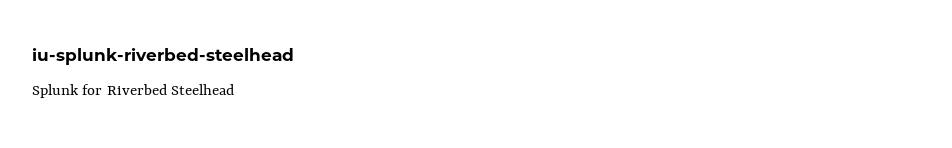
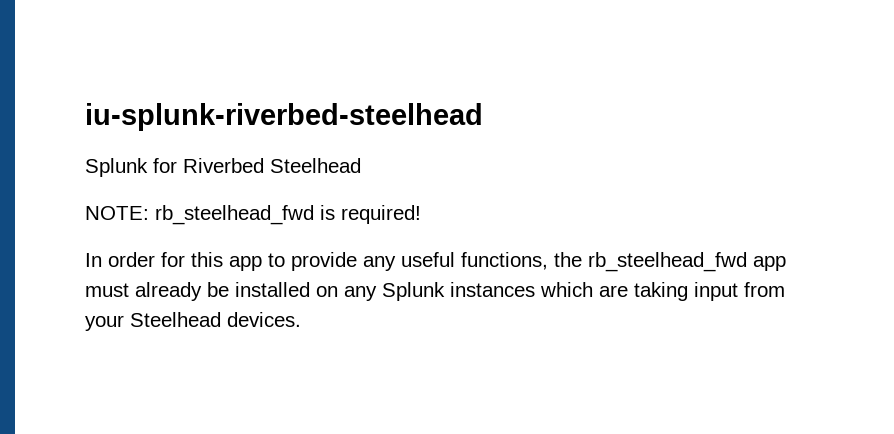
(235, 89) none -> [85,205,421,225] [85,252,786,272] [85,282,785,301] [85,312,301,331] // NOTE: rb_steelhead_fwd is required! // In order for this app to provide any useful functions, the rb_steelhead_fwd app must already be installed on any Splunk instances which are taking input from your Steelhead devices.

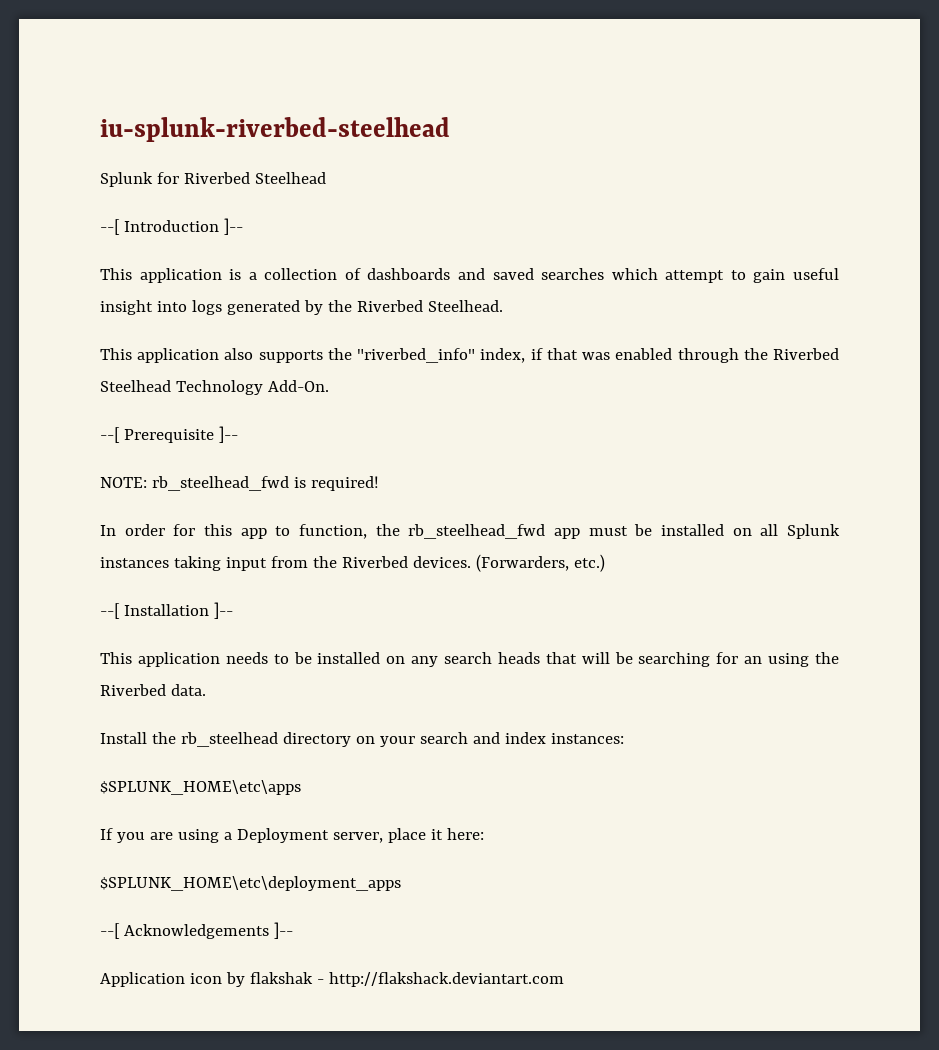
(361, 165) none -> [100,218,243,235] [100,268,839,283] [100,300,503,315] [100,348,839,363] [100,380,329,395] [100,426,238,443] // --[ Introduction ]-- // This application is a collection of dashboards and saved searches which attempt to gain useful insight into logs generated by the Riverbed Steelhead. // This application also supports the "riverbed_info" index, if that was enabled through the Riverbed Steelhead Technology Add-On. // --[ Prerequisite ]--
[291,252,786,272] [85,282,785,301] [85,312,301,331] provide any useful functions, the rb_steelhead_fwd app must already be installed on any Splunk instances which are taking input from your Steelhead devices. -> [299,524,840,539] [100,554,605,572] [100,602,233,619] [100,652,839,667] [100,684,206,696] [100,732,624,747] [100,780,301,795] [100,828,484,843] [100,876,401,891] [100,922,293,939] [100,972,564,987] function, the rb_steelhead_fwd app must be installed on all Splunk instances taking input from the Riverbed devices. (Forwarders, etc.) // --[ Installation ]-- // This application needs to be installed on any search heads that will be searching for an using the Riverbed data. // Install the rb_steelhead directory on your search and index instances: // $SPLUNK_HOME\etc\apps // If you are using a Deployment server, place it here: // $SPLUNK_HOME\etc\deployment_apps // --[ Acknowledgements ]-- // Application icon by flakshak - http://flakshack.deviantart.com

